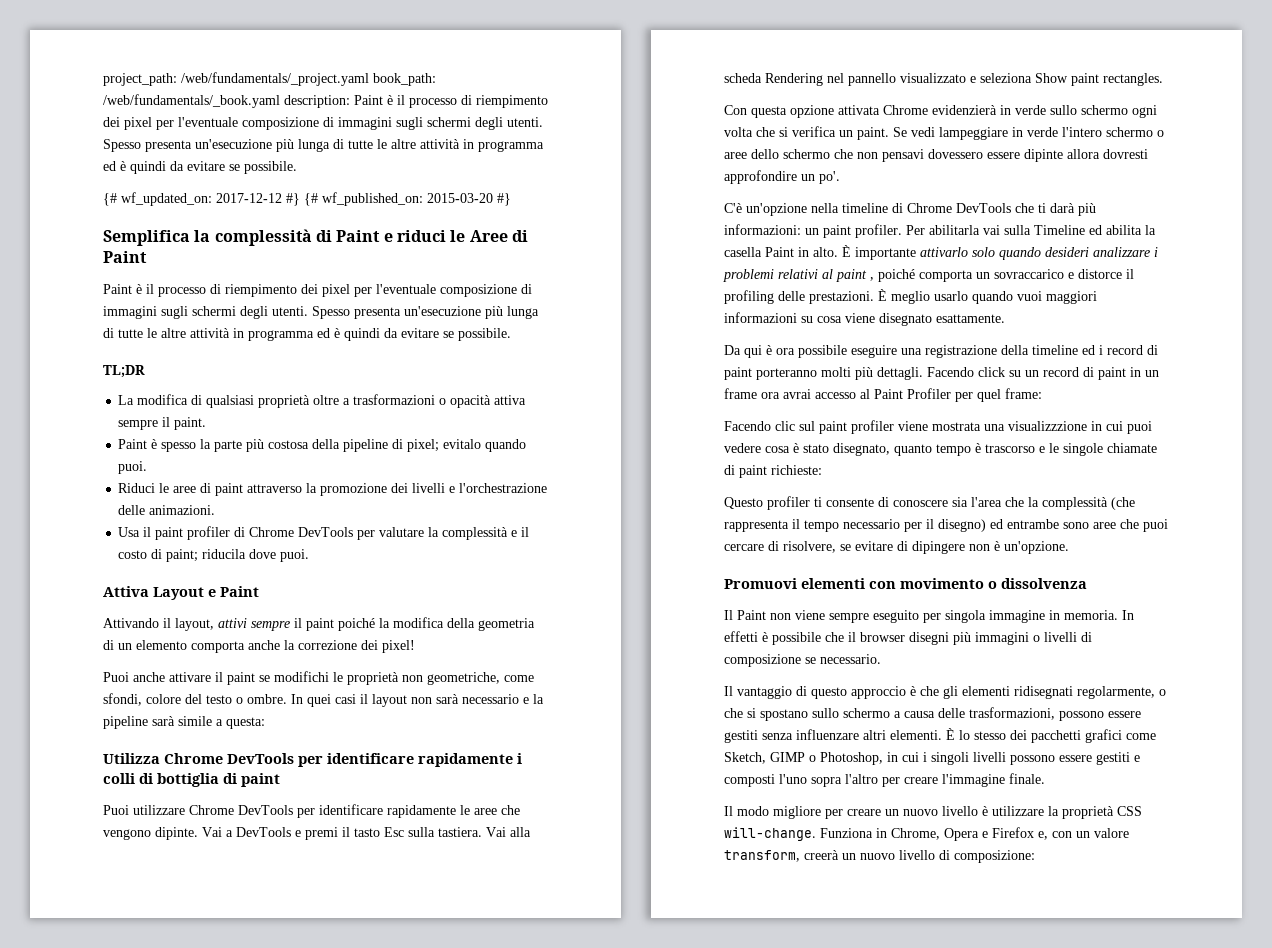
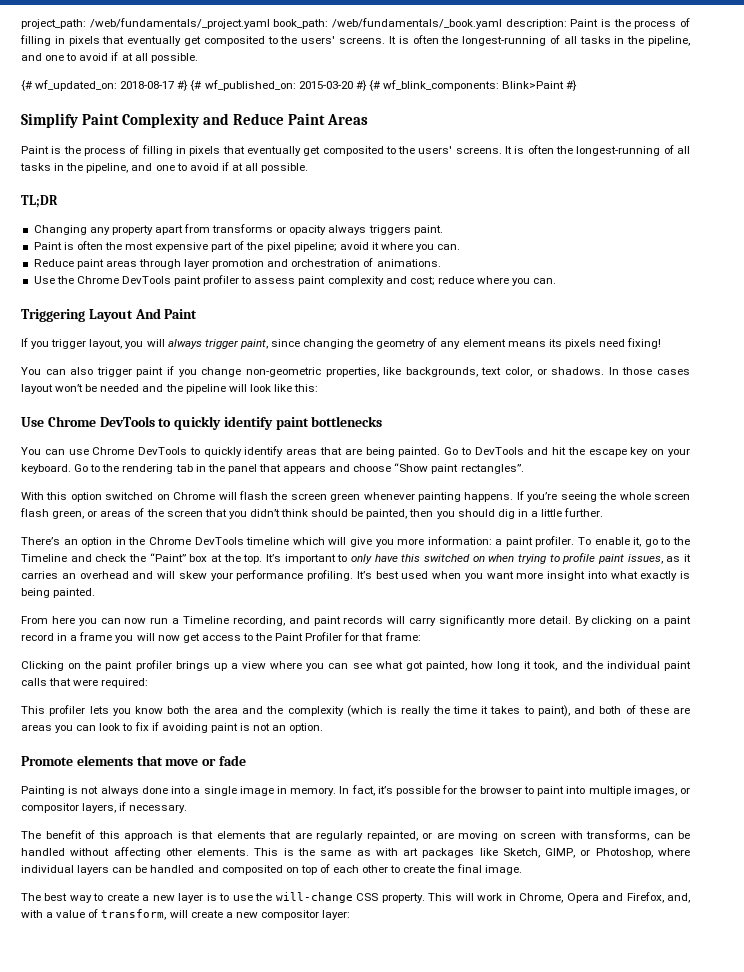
[387,95,548,108] [103,117,543,130] [103,139,544,152] [103,161,297,174] è il processo di riempimento dei pixel per l'eventuale composizione di immagini sugli schermi degli utenti. Spesso presenta un'esecuzione più lunga di tutte le altre attività in programma ed è quindi da evitare se possibile. -> [601,18,690,29] [20,35,691,46] [21,52,198,63] is the process of filling in pixels that eventually get composited to the users' screens. It is often the longest-running of all tasks in the pipeline, and one to avoid if at all possible.
[216,193,282,203] 2017-12-12 -> [120,81,175,89] 2018-08-17
[103,229,528,246] [103,251,147,263] [103,284,532,297] [103,306,539,319] [103,328,511,341] [103,365,145,378] [118,394,527,408] [118,417,207,430] [118,439,527,452] [118,461,148,474] [118,483,548,496] [118,505,216,515] [118,526,530,540] [118,549,310,562] [103,586,259,600] [103,617,535,631] [103,640,415,653] [103,671,534,685] [103,693,544,707] [103,716,265,729] [103,753,522,767] [103,773,280,787] [103,804,520,818] [103,827,531,840] [724,73,1163,86] [724,105,1157,118] [724,126,1164,140] [724,149,1148,162] [724,170,840,184] [724,203,1096,216] [724,224,1156,238] [724,245,1158,260] [723,269,1134,282] [724,289,1097,304] [724,312,1005,326] [724,345,1158,358] [724,367,1159,380] [724,388,1042,402] [724,420,1152,434] [724,443,1157,456] [724,465,822,478] [724,496,1135,510] [724,519,1168,532] [724,541,1069,554] [724,578,1087,589] [724,610,1134,623] [724,631,1092,645] [724,654,881,667] [724,686,1166,699] [724,707,1141,721] [724,728,1156,743] [724,752,1140,765] [724,773,1045,787] [724,806,1142,819] [724,827,1129,841] [724,850,1035,863] // Semplifica la complessità di Paint e riduci le Aree di Paint // Paint è il processo di riempimento dei pixel per l'eventuale composizione di immagini sugli schermi degli utenti. Spesso presenta un'esecuzione più lunga di tutte le altre attività in programma ed è quindi da evitare se possibile. // TL;DR // La modifica di qualsiasi proprietà oltre a trasformazioni o opacità attiva sempre il paint. // Paint è spesso la parte più costosa della pipeline di pixel; evitalo quando puoi. // Riduci le aree di paint attraverso la promozione dei livelli e l'orchestrazione delle animazioni. // Usa il paint profiler di Chrome DevTools per valutare la complessità e il costo di paint; riducila dove puoi. // Attiva Layout e Paint // Attivando il layout, attivi sempre il paint poiché la modifica della geometria di un elemento comporta anche la correzione dei pixel! // Puoi anche attivare il paint se modifichi le proprietà non geometriche, come sfondi, colore del testo o ombre. In quei casi il layout non sarà necessario e la pipeline sarà simile a questa: // Utilizza Chrome DevTools per identificare rapidamente i colli di bottiglia di paint // Puoi utilizzare Chrome DevTools per identificare rapidamente le aree che vengono dipinte. Vai a DevTools e premi il tasto Esc sulla tastiera. Vai alla scheda Rendering nel pannello visualizzato e seleziona Show paint rectangles. // Con questa opzione attivata Chrome evidenzierà in verde sullo schermo ogni volta che si verifica un paint. Se vedi lampeggiare in verde l'intero schermo o aree dello schermo che non pensavi dovessero essere dipinte allora dovresti approfondire un po'. // C'è un'opzione nella timeline di Chrome DevTools che ti darà più informazioni: un paint profiler. Per abilitarla vai sulla Timeline ed abilita la casella Paint in alto. È importante attivarlo solo quando desideri analizzare i problemi relativi al paint , poiché comporta un sovraccarico e distorce il profiling delle prestazioni. È meglio usarlo quando vuoi maggiori informazioni su cosa viene disegnato esattamente. // Da qui è ora possibile eseguire una registrazione della timeline ed i record di paint porteranno molti più dettagli. Facendo click su un record di paint in un frame ora avrai accesso al Paint Profiler per quel frame: // Facendo clic sul paint profiler viene mostrata una visualizzzione in cui puoi vedere cosa è stato disegnato, quanto tempo è trascorso e le singole chiamate di paint richieste: // Questo profiler ti consente di conoscere sia l'area che la complessità (che rappresenta il tempo necessario per il disegno) ed entrambe sono aree che puoi cercare di risolvere, se evitare di dipingere non è un'opzione. // Promuovi elementi con movimento o dissolvenza // Il Paint non viene sempre eseguito per singola immagine in memoria. In effetti è possibile che il browser disegni più immagini o livelli di composizione se necessario. // Il vantaggio di questo approccio è che gli elementi ridisegnati regolarmente, o che si spostano sullo schermo a causa delle trasformazioni, possono essere gestiti senza influenzare altri elementi. È lo stesso dei pacchetti grafici come Sketch, GIMP o Photoshop, in cui i singoli livelli possono essere gestiti e composti l'uno sopra l'altro per creare l'immagine finale. // Il modo migliore per creare un nuovo livello è utilizzare la proprietà CSS will-change. Funziona in Chrome, Opera e Firefox e, con un valore transform, creerà un nuovo livello di composizione: -> [368,80,578,91] [21,113,369,128] [21,145,691,156] [20,162,309,173] [21,195,58,208] [33,224,443,235] [33,241,461,252] [33,258,441,269] [33,275,557,286] [21,308,198,322] [21,338,662,349] [21,366,690,377] [21,384,319,394] [21,416,383,430] [21,446,690,457] [21,463,524,474] [21,491,691,502] [20,508,604,519] [21,536,690,547] [21,553,691,564] [21,570,690,581] [21,588,96,598] [21,615,691,626] [21,632,421,643] [21,660,692,671] [21,678,149,688] [21,705,690,717] [21,722,324,733] [21,755,246,766] [21,785,691,796] [21,802,188,813] [21,830,690,841] [21,847,691,858] [21,864,522,875] [21,892,690,903] [21,909,351,920] {# wf_blink_components: Blink>Paint #} // Simplify Paint Complexity and Reduce Paint Areas // Paint is the process of filling in pixels that eventually get composited to the users' screens. It is often the longest-running of all tasks in the pipeline, and one to avoid if at all possible. // TL;DR // Changing any property apart from transforms or opacity always triggers paint. // Paint is often the most expensive part of the pixel pipeline; avoid it where you can. // Reduce paint areas through layer promotion and orchestration of animations. // Use the Chrome DevTools paint profiler to assess paint complexity and cost; reduce where you can. // Triggering Layout And Paint // If you trigger layout, you will always trigger paint, since changing the geometry of any element means its pixels need fixing! // You can also trigger paint if you change non-geometric properties, like backgrounds, text color, or shadows. In those cases layout won’t be needed and the pipeline will look like this: // Use Chrome DevTools to quickly identify paint bottlenecks // You can use Chrome DevTools to quickly identify areas that are being painted. Go to DevTools and hit the escape key on your keyboard. Go to the rendering tab in the panel that appears and choose “Show paint rectangles”. // With this option switched on Chrome will flash the screen green whenever painting happens. If you’re seeing the whole screen flash green, or areas of the screen that you didn’t think should be painted, then you should dig in a little further. // There’s an option in the Chrome DevTools timeline which will give you more information: a paint profiler. To enable it, go to the Timeline and check the “Paint” box at the top. It’s important to only have this switched on when trying to profile paint issues, as it carries an overhead and will skew your performance profiling. It’s best used when you want more insight into what exactly is being painted. // From here you can now run a Timeline recording, and paint records will carry significantly more detail. By clicking on a paint record in a frame you will now get access to the Paint Profiler for that frame: // Clicking on the paint profiler brings up a view where you can see what got painted, how long it took, and the individual paint calls that were required: // This profiler lets you know both the area and the complexity (which is really the time it takes to paint), and both of these are areas you can look to fix if avoiding paint is not an option. // Promote elements that move or fade // Painting is not always done into a single image in memory. In fact, it’s possible for the browser to paint into multiple images, or compositor layers, if necessary. // The benefit of this approach is that elements that are regularly repainted, or are moving on screen with transforms, can be handled without affecting other elements. This is the same as with art packages like Sketch, GIMP, or Photoshop, where individual layers can be handled and composited on top of each other to create the final image. // The best way to create a new layer is to use the will-change CSS property. This will work in Chrome, Opera and Firefox, and, with a value of transform, will create a new compositor layer:

